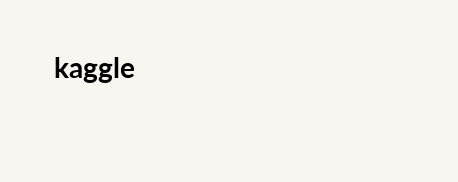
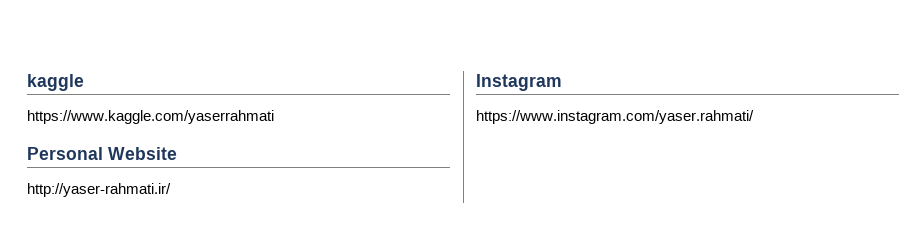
(135, 70) none -> [27,110,274,124] [27,147,177,160] [27,183,171,197] [476,74,562,91] [476,110,754,124] // https://www.kaggle.com/yaserrahmati // Personal Website // http://yaser-rahmati.ir/ // Instagram // https://www.instagram.com/yaser.rahmati/

